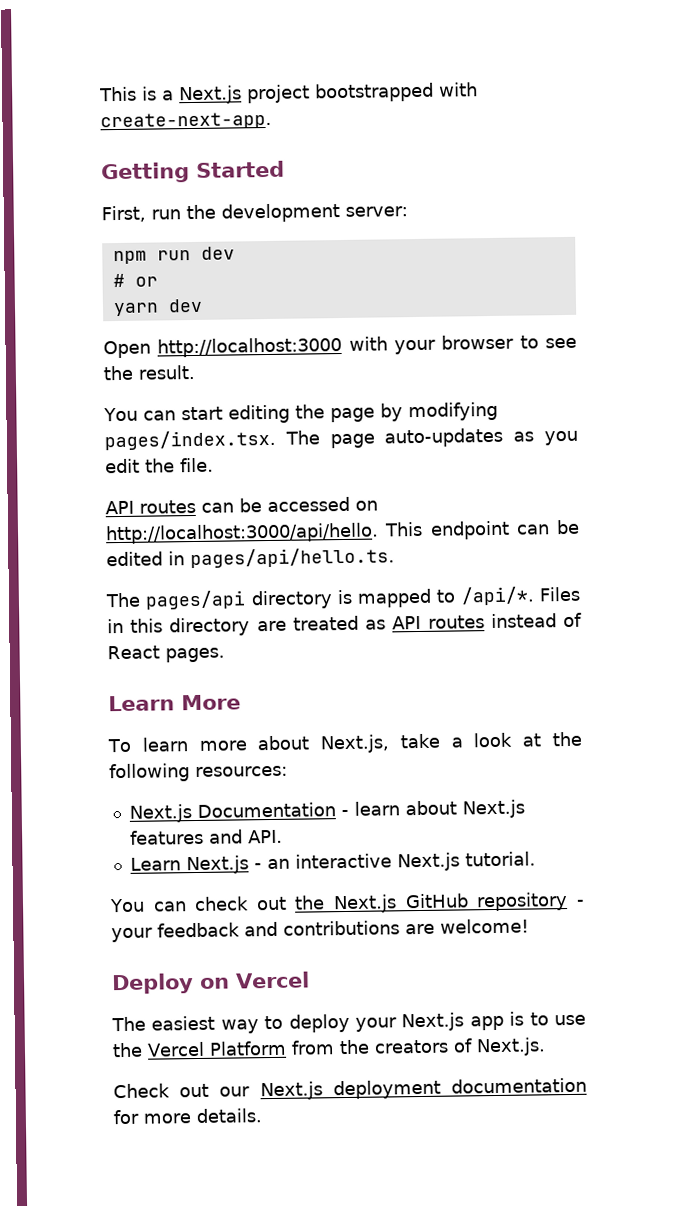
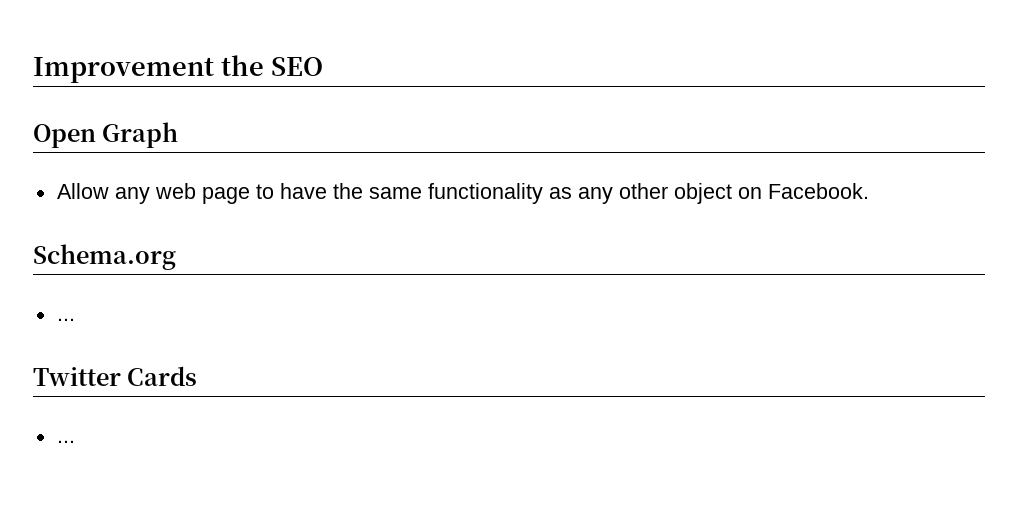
[99,82,478,105] [100,111,272,131] [101,160,285,184] [101,203,408,223] [112,246,235,265] [112,273,158,288] [112,298,203,317] [103,334,577,359] [103,364,195,381] [103,401,498,424] [104,427,578,451] [105,457,214,474] [105,496,378,515] [105,519,580,545] [106,547,395,569] [105,586,581,610] [107,612,582,637] [107,645,225,663] [108,694,241,712] [107,731,582,754] [109,763,288,783] [128,799,525,823] [129,829,283,845] [129,851,536,875] [109,892,585,914] [111,918,529,943] [111,971,310,995] [111,1011,586,1034] [112,1037,546,1058] [113,1077,587,1101] [113,1108,262,1125] This is a Next.js project bootstrapped with create-next-app. // Getting Started // First, run the development server: // npm run dev // # or // yarn dev // Open http://localhost:3000 with your browser to see the result. // You can start editing the page by modifying pages/index.tsx. The page auto-updates as you edit the file. // API routes can be accessed on http://localhost:3000/api/hello. This endpoint can be edited in pages/api/hello.ts. // The pages/api directory is mapped to /api/*. Files in this directory are treated as API routes instead of React pages. // Learn More // To learn more about Next.js, take a look at the following resources: // Next.js Documentation - learn about Next.js features and API. // Learn Next.js - an interactive Next.js tutorial. // You can check out the Next.js GitHub repository - your feedback and contributions are welcome! // Deploy on Vercel // The easiest way to deploy your Next.js app is to use the Vercel Platform from the creators of Next.js. // Check out our Next.js deployment documentation for more details. -> [33,55,323,83] [33,122,179,148] [56,183,869,204] [33,244,176,270] [56,318,75,321] [33,366,198,386] [56,440,75,443] Improvement the SEO // Open Graph // Allow any web page to have the same functionality as any other object on Facebook. // Schema.org // ... // Twitter Cards // ...

